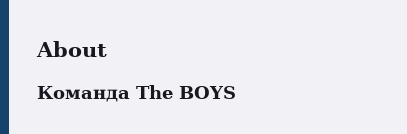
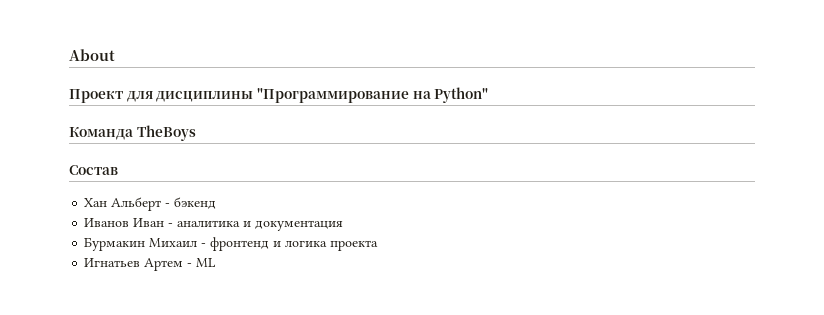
[37,85,236,102] Команда The BOYS -> [69,87,489,103] [69,125,196,141] [69,165,118,175] [84,197,217,211] [84,218,344,231] [84,237,379,251] [84,258,217,271] Проект для дисциплины "Программирование на Python" // Команда TheBoys // Состав // Хан Альберт - бэкенд // Иванов Иван - аналитика и документация // Бурмакин Михаил - фронтенд и логика проекта // Игнатьев Артем - ML

